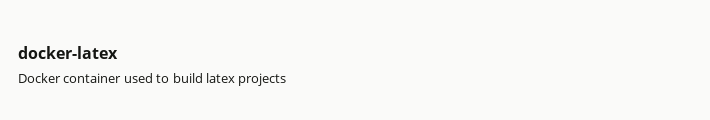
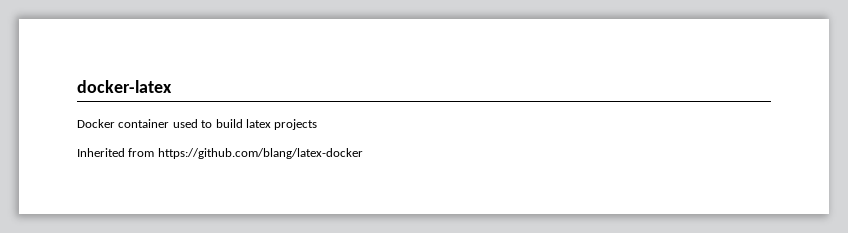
(287, 79) none -> [77,148,363,159] // Inherited from https://github.com/blang/latex-docker

